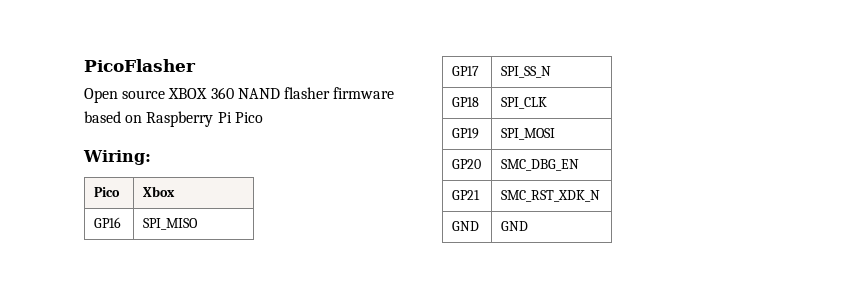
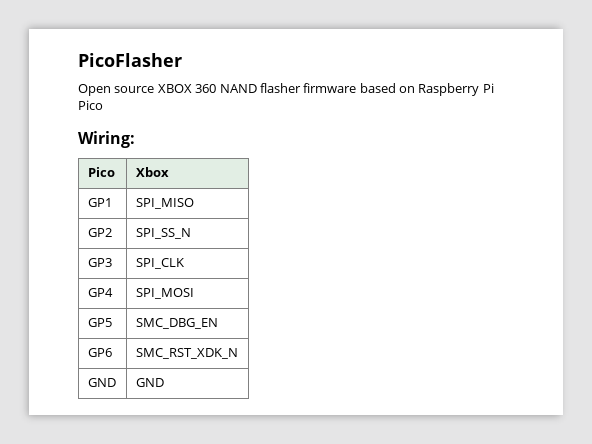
[93,217,121,228] GP16 -> [87,198,112,207] GP1
[451,66,479,76] GP17 -> [87,228,112,237] GP2
[451,97,479,107] GP18 -> [87,258,112,267] GP3
[451,128,479,139] GP19 -> [87,288,113,297] GP4
[451,159,481,169] GP20 -> [87,318,112,327] GP5
[451,190,480,200] GP21 -> [87,348,112,357] GP6

